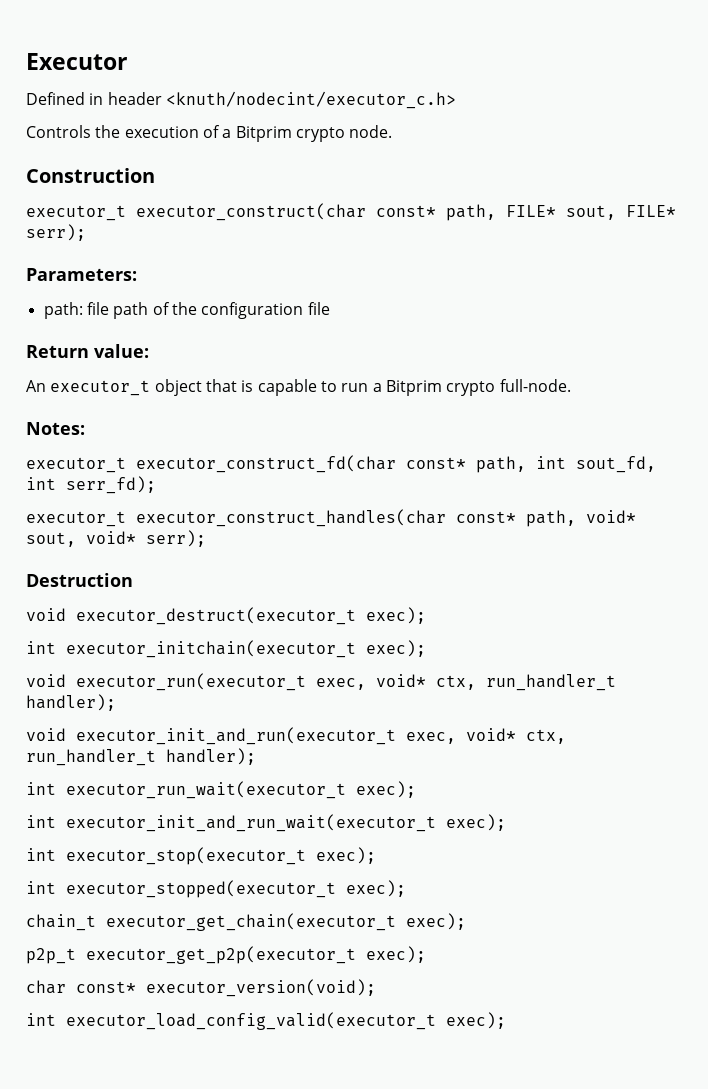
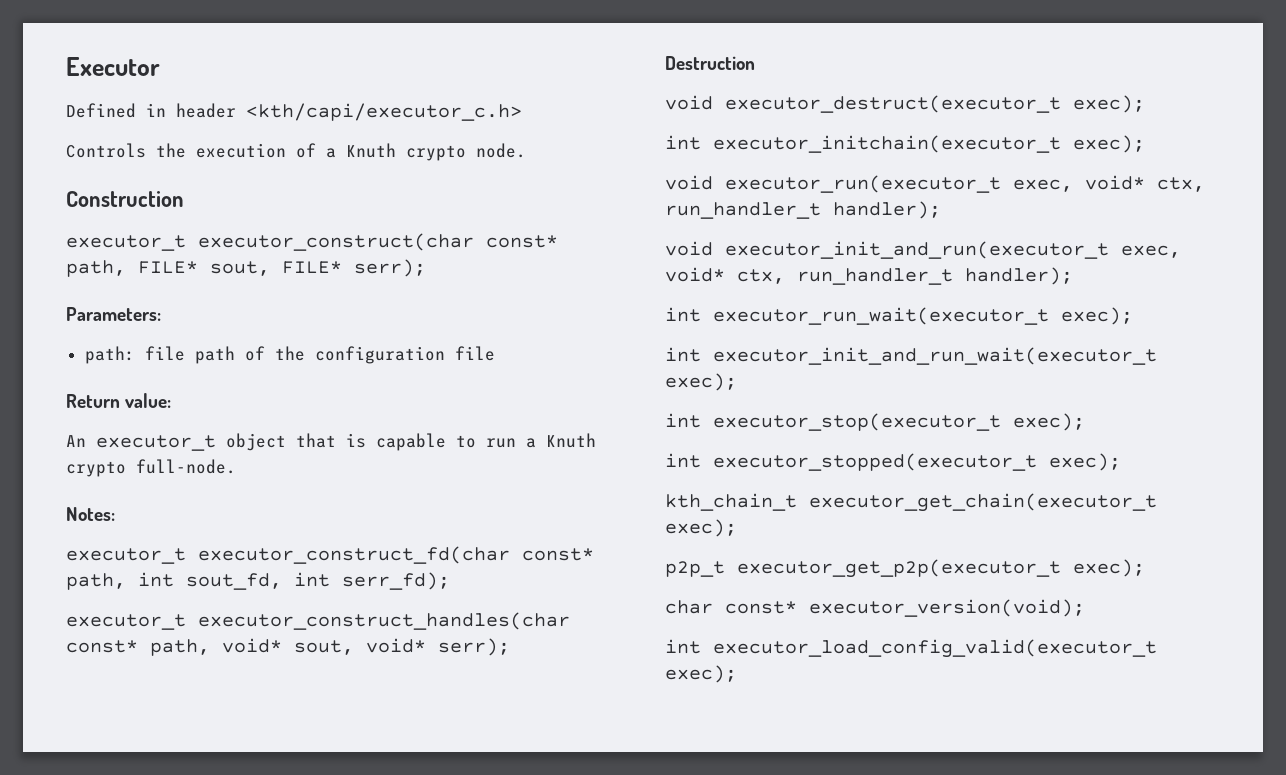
[165,91,456,109] <knuth/nodecint/executor_c.h> -> [246,103,522,121] <kth/capi/executor_c.h>
[235,126,292,142] Bitprim -> [346,143,396,158] Knuth
[385,380,442,396] Bitprim -> [546,433,596,448] Knuth
[26,914,96,931] chain_t -> [665,493,797,511] kth_chain_t

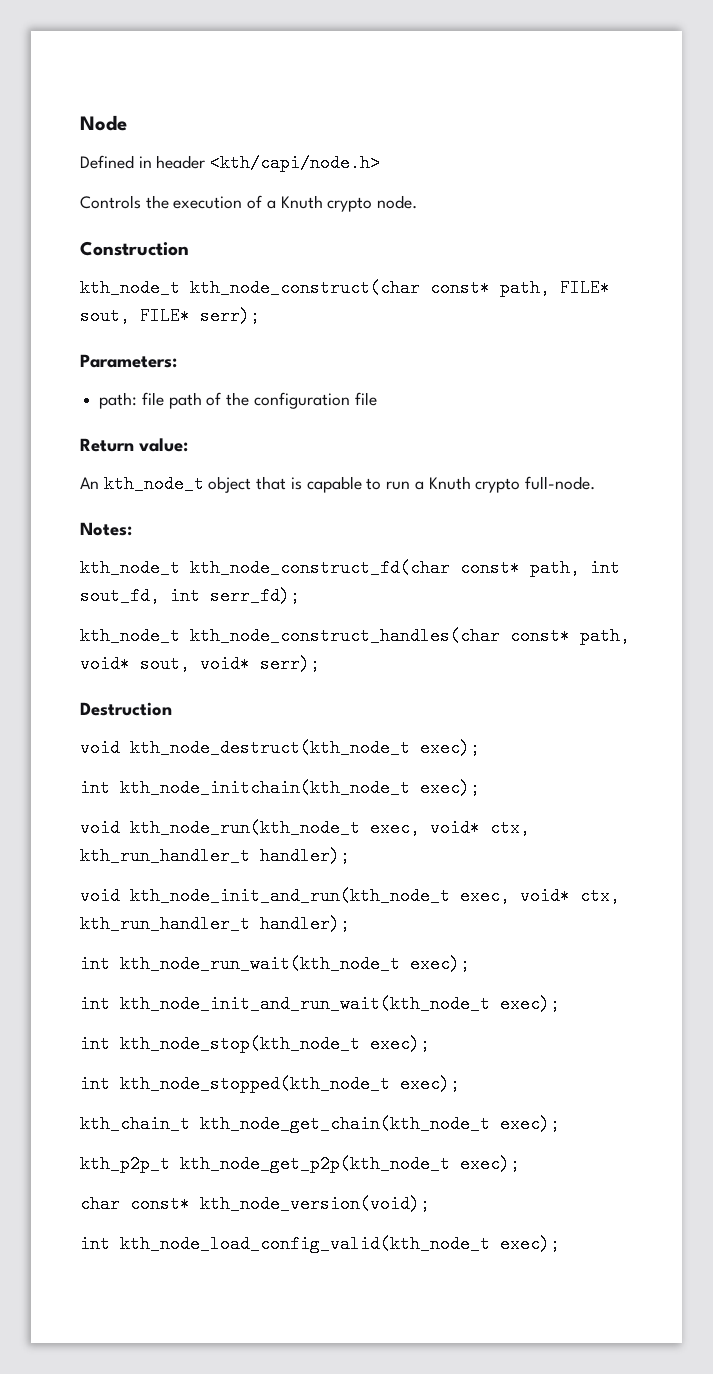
[66,57,160,76] Executor -> [80,115,127,131] Node
[246,103,522,121] <kth/capi/executor_c.h> -> [210,154,381,172] <kth/capi/node.h>
[66,233,474,251] executor_t executor_construct(char -> [80,279,420,297] kth_node_t kth_node_construct(char
[96,435,216,451] executor_t -> [103,475,204,493] kth_node_t
[66,546,510,564] executor_t executor_construct_fd(char -> [80,559,450,577] kth_node_t kth_node_construct_fd(char
[66,612,570,630] executor_t executor_construct_handles(char -> [80,627,500,645] kth_node_t kth_node_construct_handles(char
[725,95,1145,113] [665,135,1061,153] executor_destruct(executor_t exec); // int executor_initchain(executor_t -> [130,739,480,757] [80,779,410,797] kth_node_destruct(kth_node_t exec); // int kth_node_initchain(kth_node_t
[725,175,1205,193] [665,202,821,219] executor_run(executor_t exec, void* ctx, run_handler_t -> [130,819,530,837] [80,847,250,865] kth_node_run(kth_node_t exec, void* ctx, kth_run_handler_t
[725,241,1181,259] [665,267,953,285] executor_init_and_run(executor_t exec, void* ctx, run_handler_t -> [130,887,620,905] [80,915,250,933] kth_node_init_and_run(kth_node_t exec, void* ctx, kth_run_handler_t
[713,307,1133,325] [665,347,1157,365] [665,373,737,391] [665,413,1085,431] [665,453,1037,471] executor_run_wait(executor_t exec); // int executor_init_and_run_wait(executor_t exec); // int executor_stop(executor_t exec); // int executor_stopped(executor_t -> [120,955,470,973] [80,995,560,1013] [80,1035,430,1053] [80,1075,390,1093] kth_node_run_wait(kth_node_t exec); // int kth_node_init_and_run_wait(kth_node_t exec); // int kth_node_stop(kth_node_t exec); // int kth_node_stopped(kth_node_t
[809,493,1157,512] [665,519,737,537] [665,559,1061,578] executor_get_chain(executor_t exec); // p2p_t executor_get_p2p(executor_t -> [200,1115,560,1133] [80,1155,450,1173] kth_node_get_chain(kth_node_t exec); // kth_p2p_t kth_node_get_p2p(kth_node_t
[809,599,1085,617] [665,639,1157,658] executor_version(void); // int executor_load_config_valid(executor_t -> [200,1195,430,1213] [80,1235,490,1253] kth_node_version(void); // int kth_node_load_config_valid(kth_node_t

